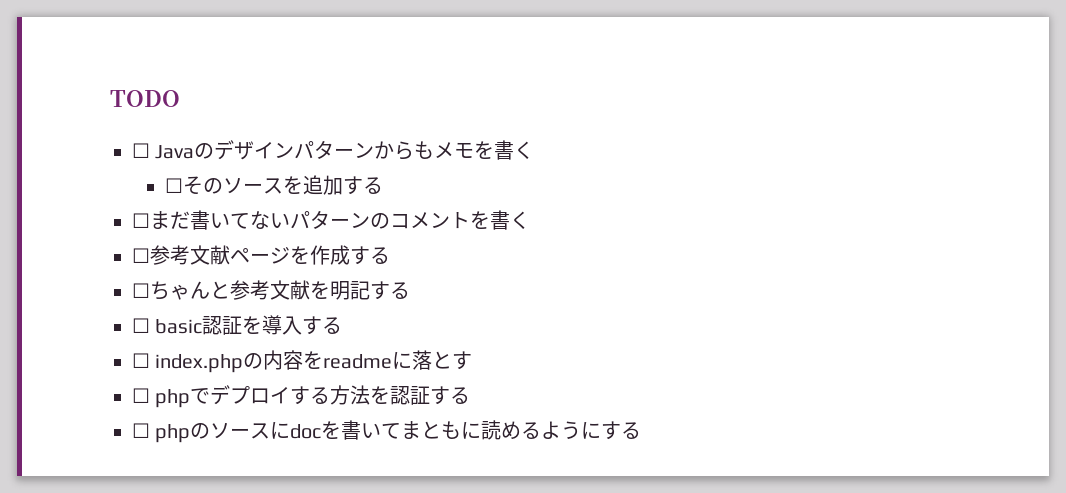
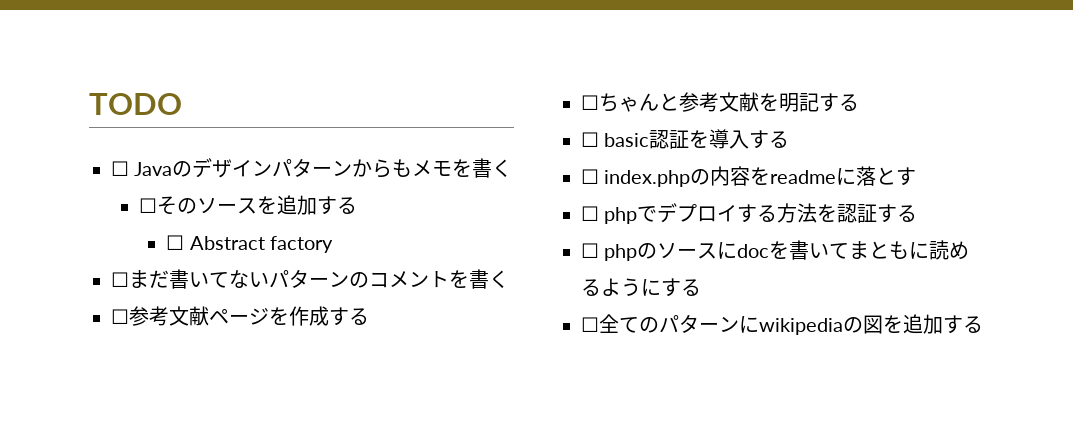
(383, 185) none -> [166,235,334,253] // ☐ Abstract factory
(642, 430) none -> [581,314,983,335] // ☐全てのパターンにwikipediaの図を追加する

